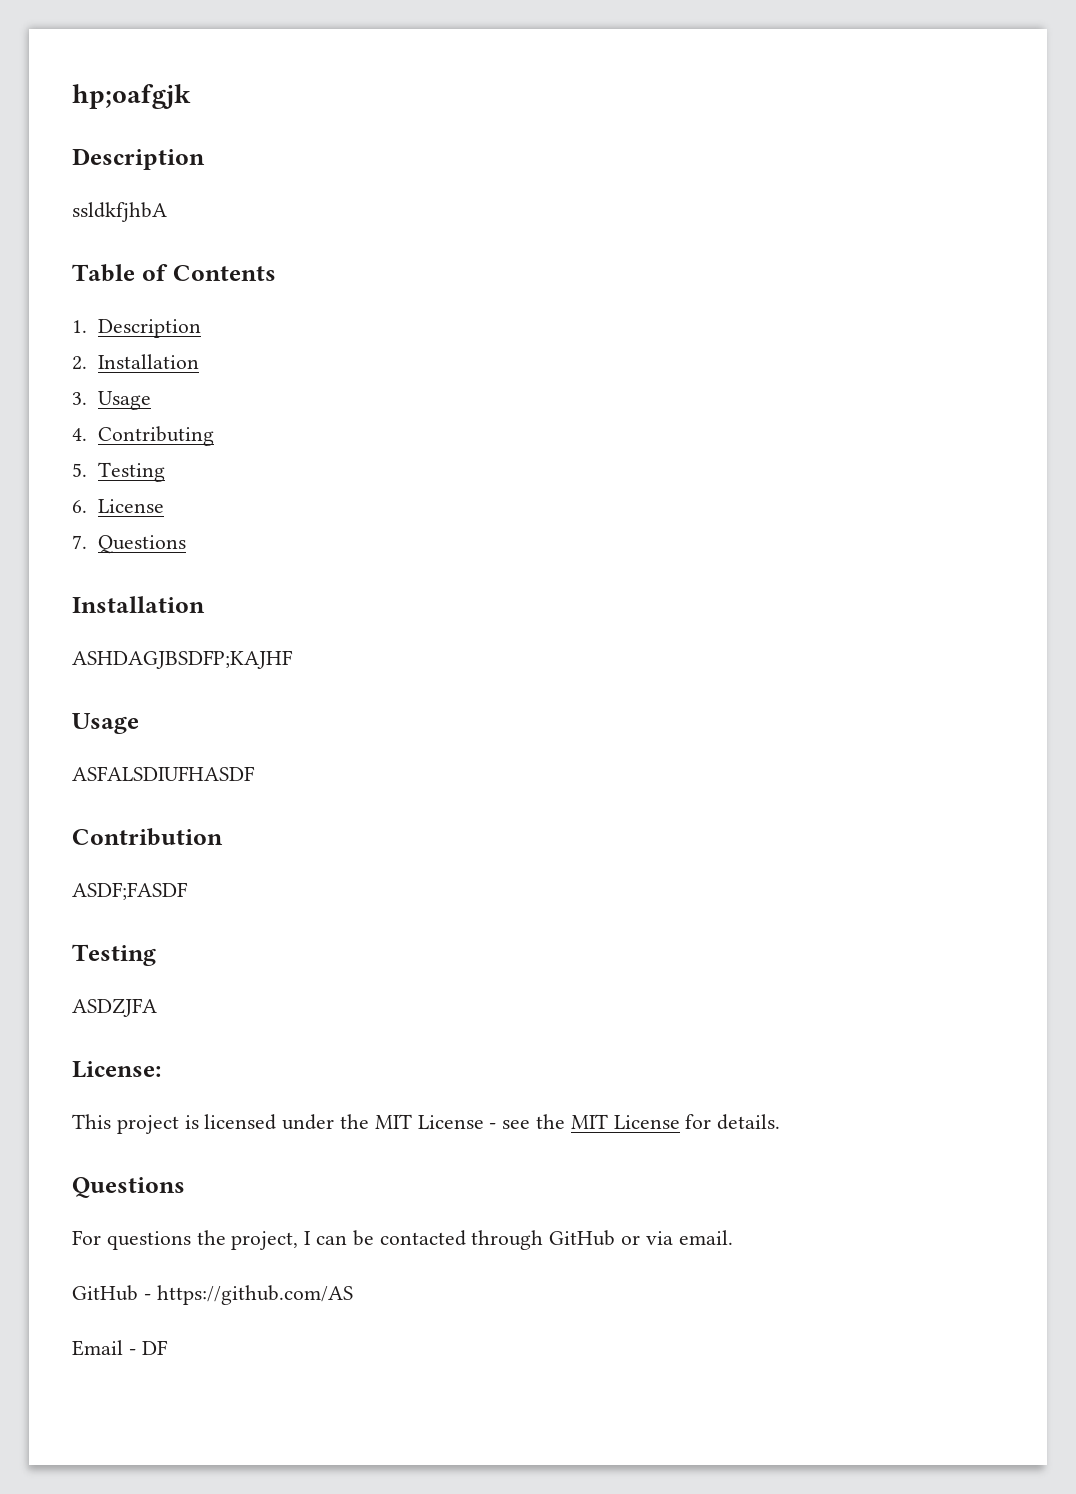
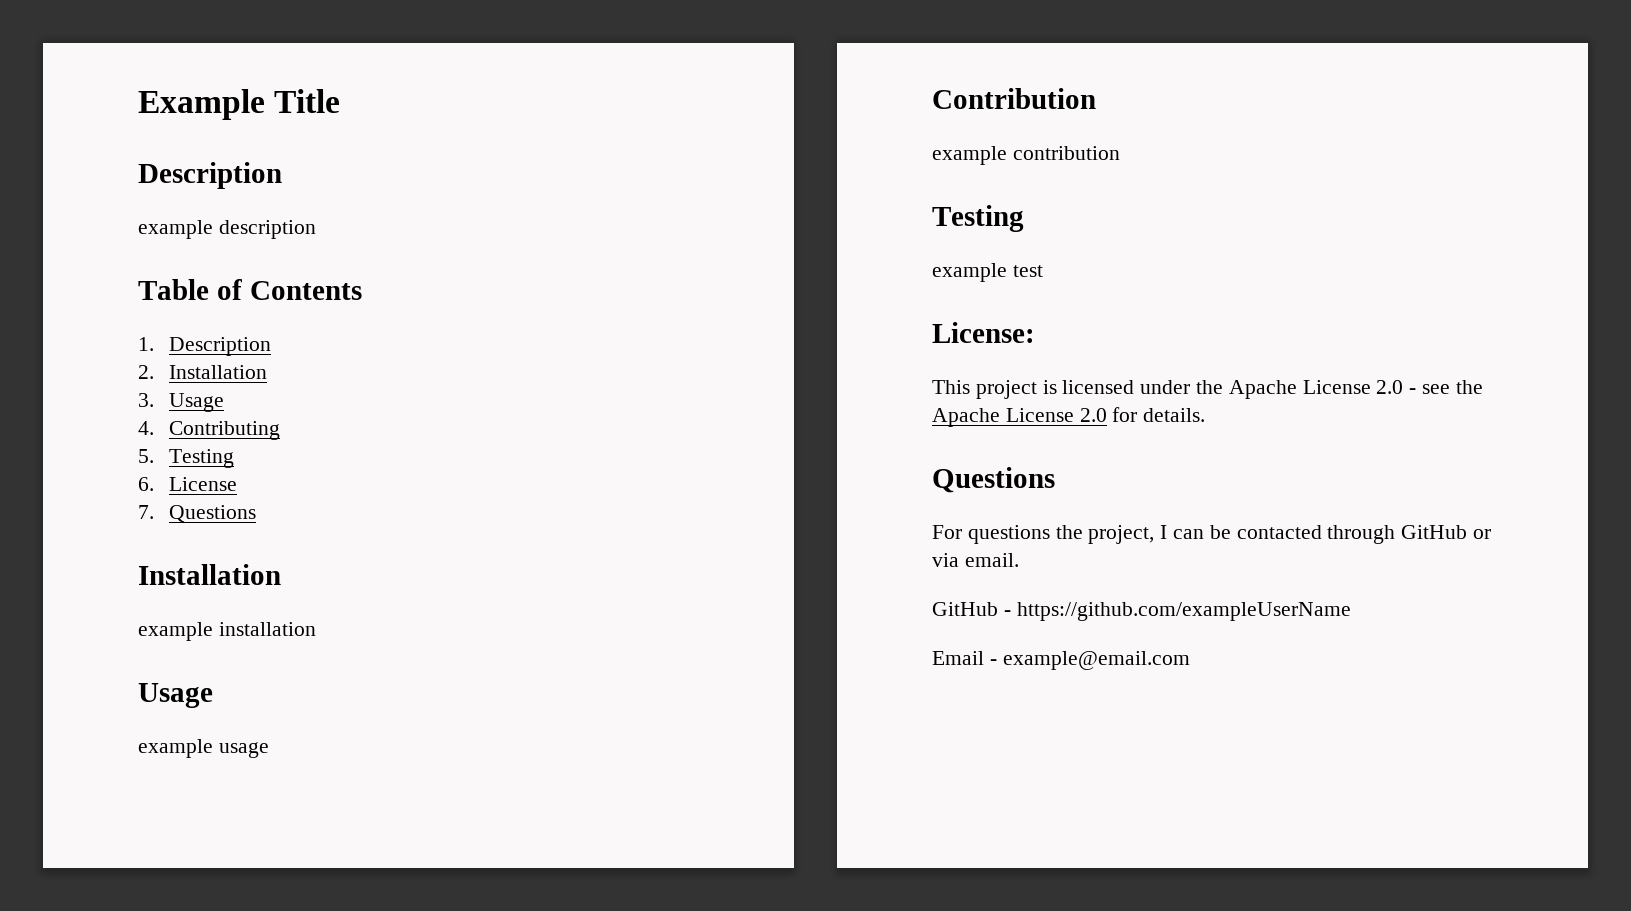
[72,84,191,109] [72,148,205,170] [72,202,167,222] hp;oafgjk // Description // ssldkfjhbA -> [138,89,341,120] [138,162,282,189] [138,220,316,239] Example Title // Description // example description
[72,650,293,669] [72,713,139,734] [72,766,255,781] ASHDAGJBSDFP;KAJHF // Usage // ASFALSDIUFHASDF -> [138,622,316,641] [138,683,213,708] [138,739,269,758] example installation // Usage // example usage
[72,882,188,900] [72,944,156,966] [72,998,157,1017] ASDF;FASDF // Testing // ASDZJFA -> [932,146,1120,165] [932,205,1024,232] [932,263,1043,282] example contribution // Testing // example test
[374,1114,680,1129] MIT License - see the MIT License -> [1228,380,1483,399] [932,408,1107,427] Apache License 2.0 - see the Apache License 2.0
[156,1285,353,1305] https://github.com/AS -> [1016,602,1351,621] https://github.com/exampleUserName
[141,1340,168,1355] DF -> [1002,651,1190,670] example@email.com

